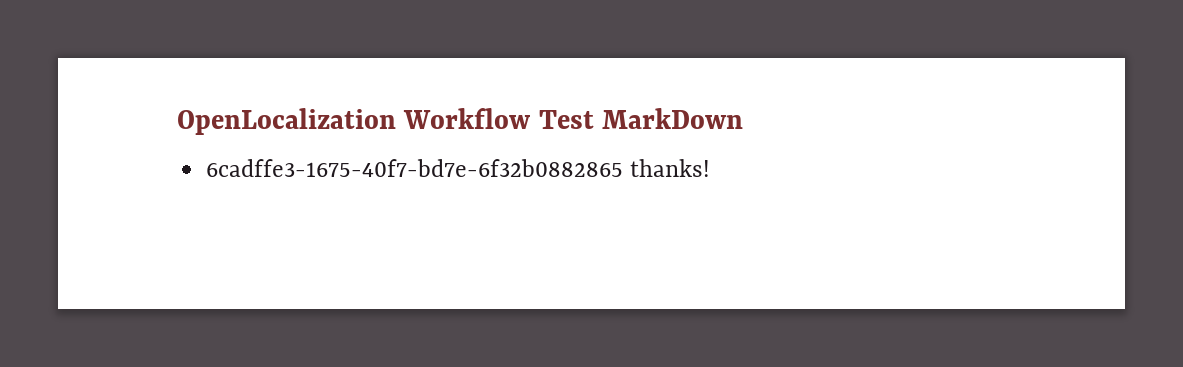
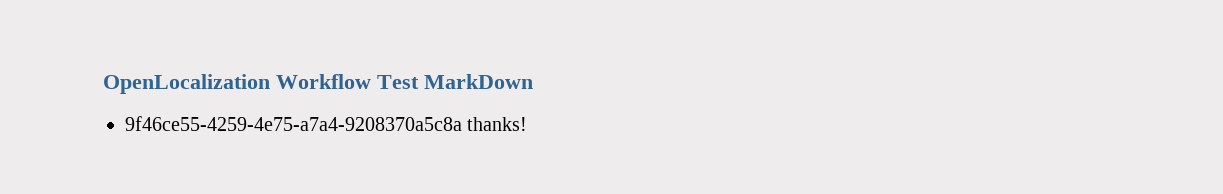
[206,159,624,177] 6cadffe3-1675-40f7-bd7e-6f32b0882865 -> [125,116,462,131] 9f46ce55-4259-4e75-a7a4-9208370a5c8a

